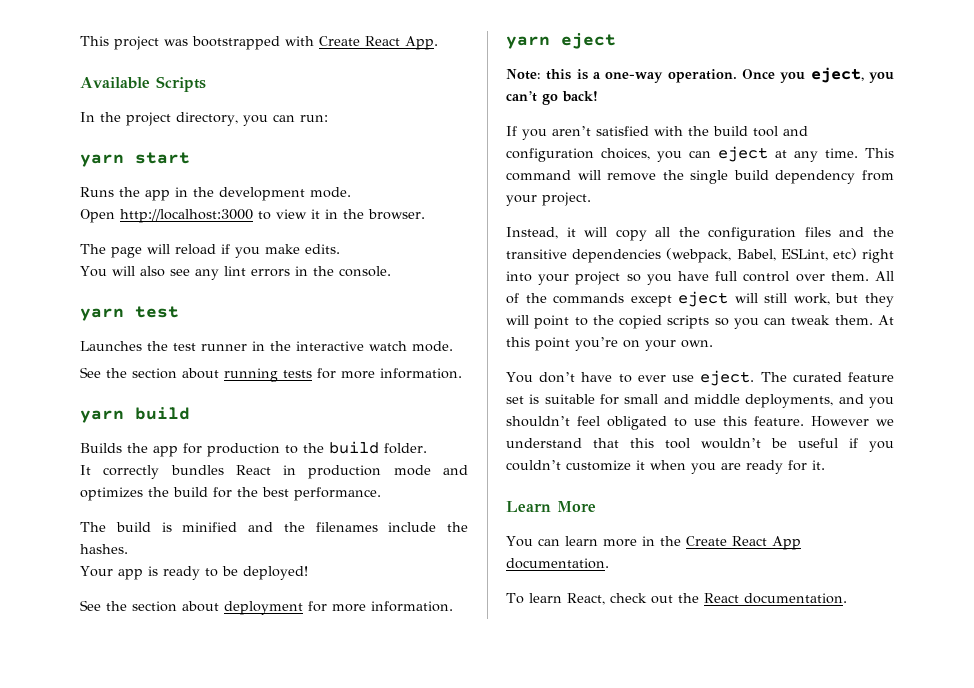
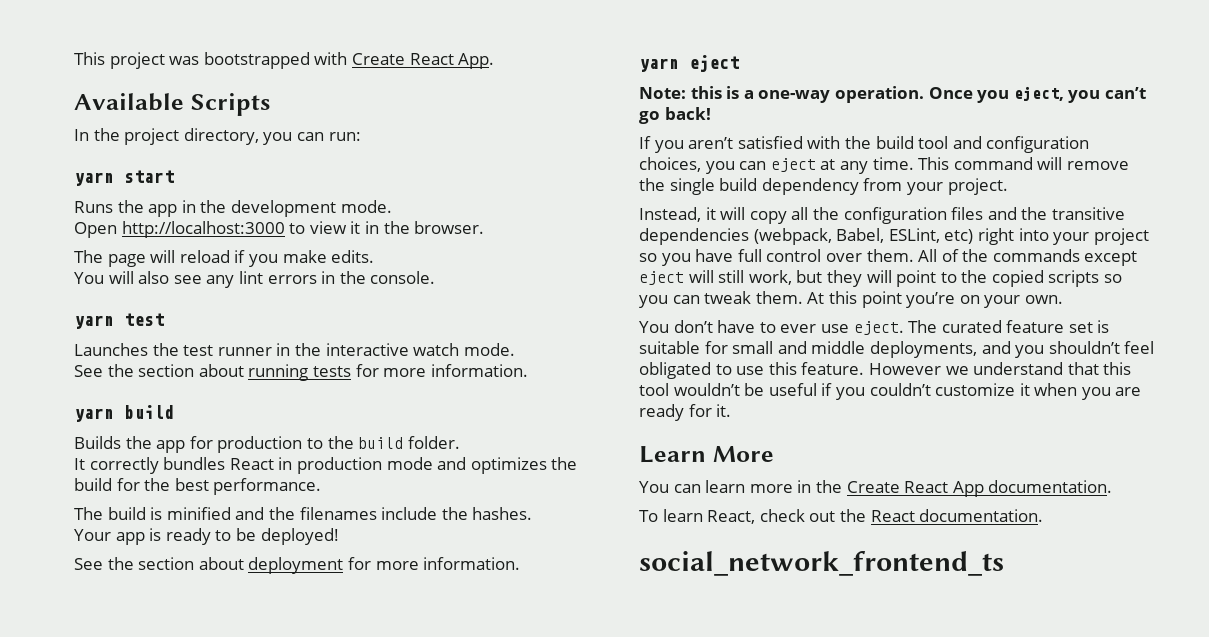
(847, 598) none -> [639,551,1004,576] // social_network_frontend_ts

